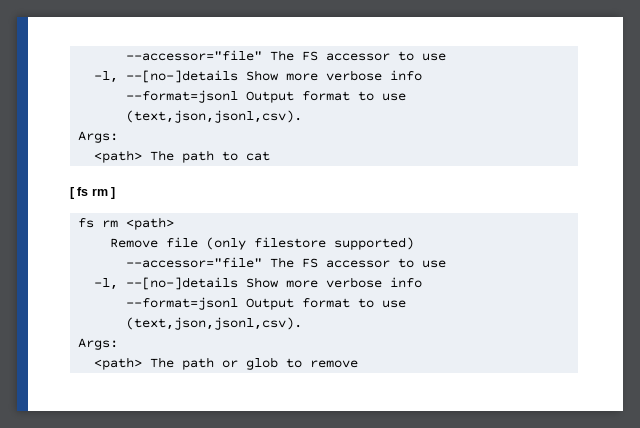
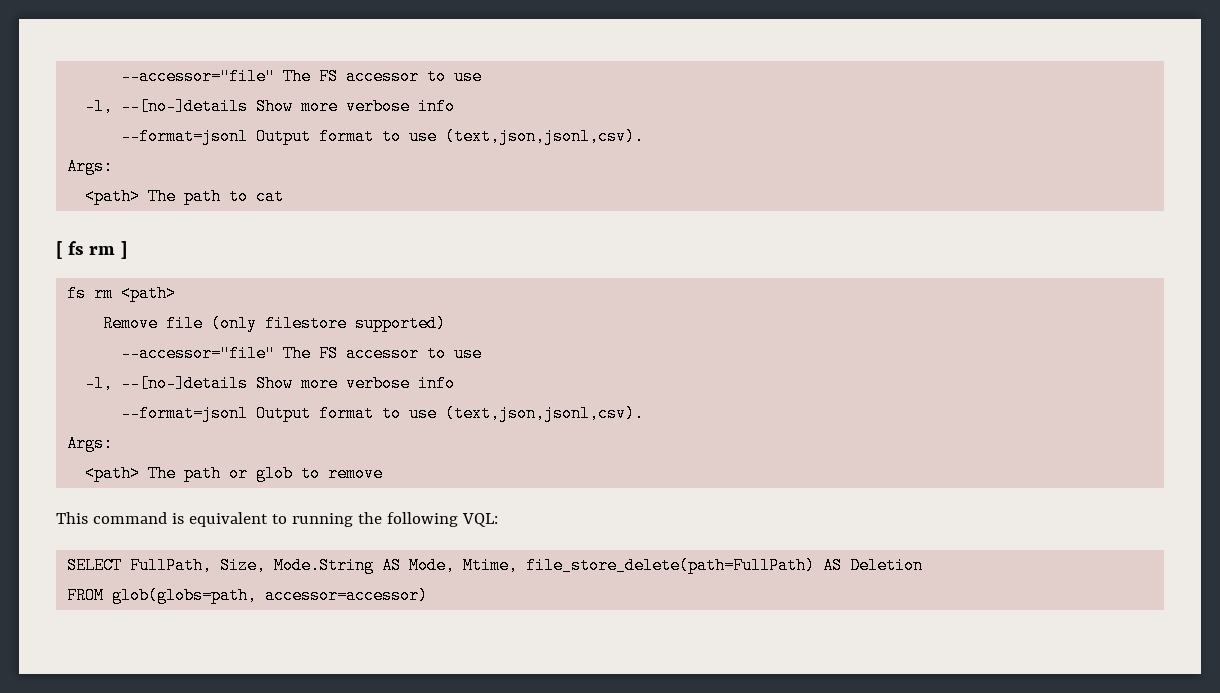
(358, 364) none -> [56,512,498,527] [67,557,924,574] [67,587,429,604] // This command is equivalent to running the following VQL: // SELECT FullPath, Size, Mode.String AS Mode, Mtime, file_store_delete(path=FullPath) AS Deletion // FROM glob(globs=path, accessor=accessor)

